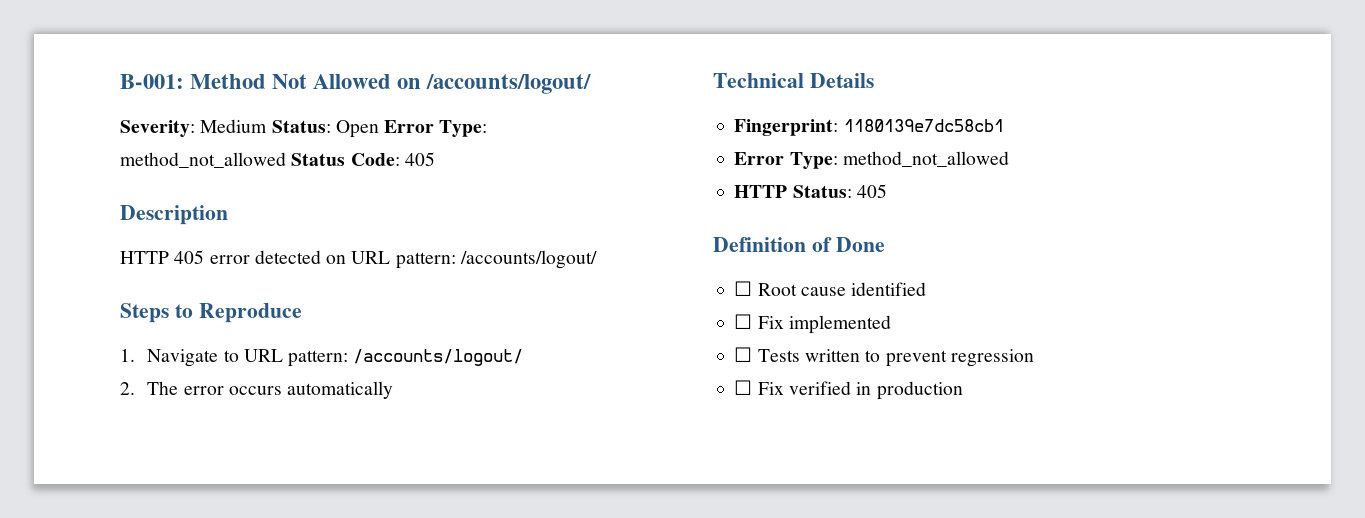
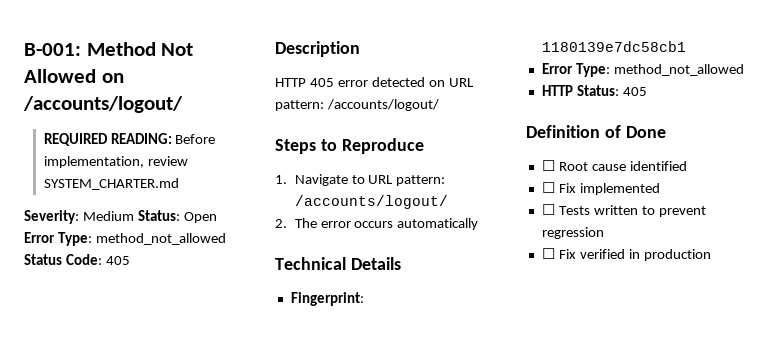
(592, 84) none -> [43,133,216,146] [43,156,188,168] [43,178,179,190] // REQUIRED READING: Before implementation, review SYSTEM_CHARTER.md

